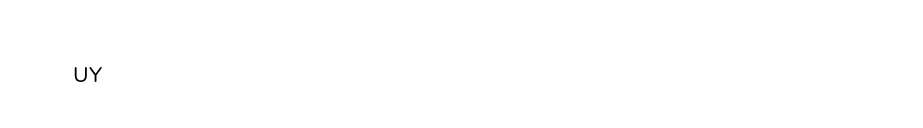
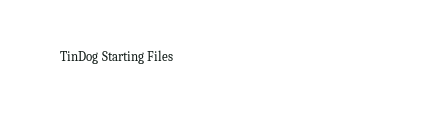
[73,67,103,82] UY -> [60,50,174,64] TinDog Starting Files

